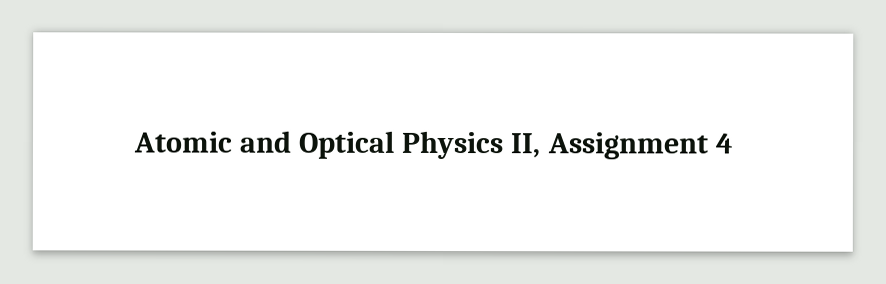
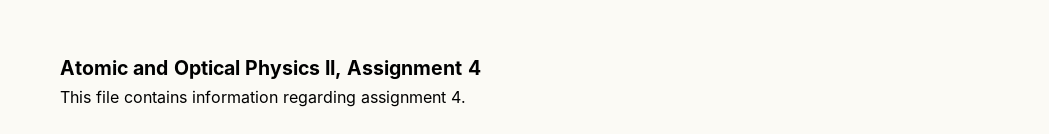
(734, 143) none -> [60,90,466,107] // This file contains information regarding assignment 4.

